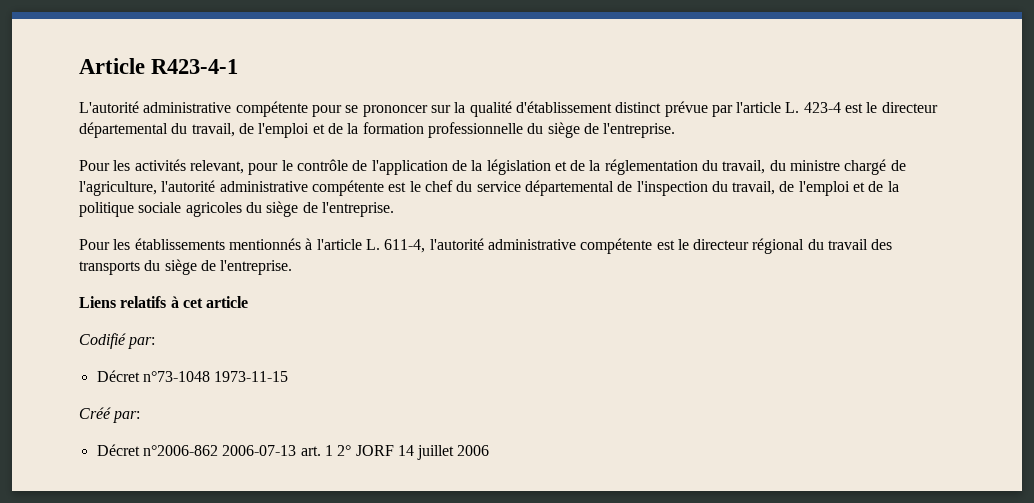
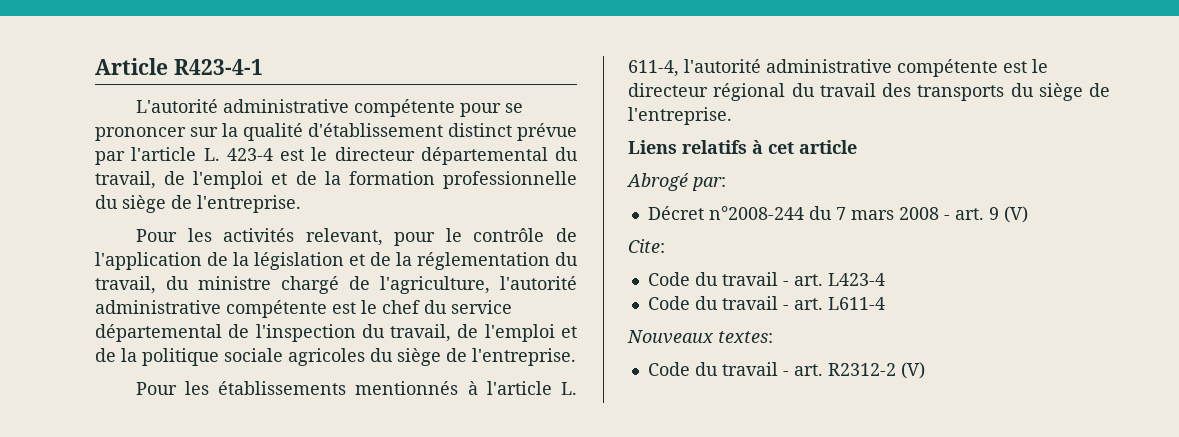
[79,333,156,349] [96,370,289,382] [79,407,141,423] [96,444,490,460] Codifié par: // Décret n°73-1048 1973-11-15 // Créé par: // Décret n°2006-862 2006-07-13 art. 1 2° JORF 14 juillet 2006 -> [626,173,726,191] [647,206,1028,223] [628,239,665,253] [647,272,885,286] [647,296,885,310] [627,330,773,344] [647,362,925,379] Abrogé par: // Décret n°2008-244 du 7 mars 2008 - art. 9 (V) // Cite: // Code du travail - art. L423-4 // Code du travail - art. L611-4 // Nouveaux textes: // Code du travail - art. R2312-2 (V)

